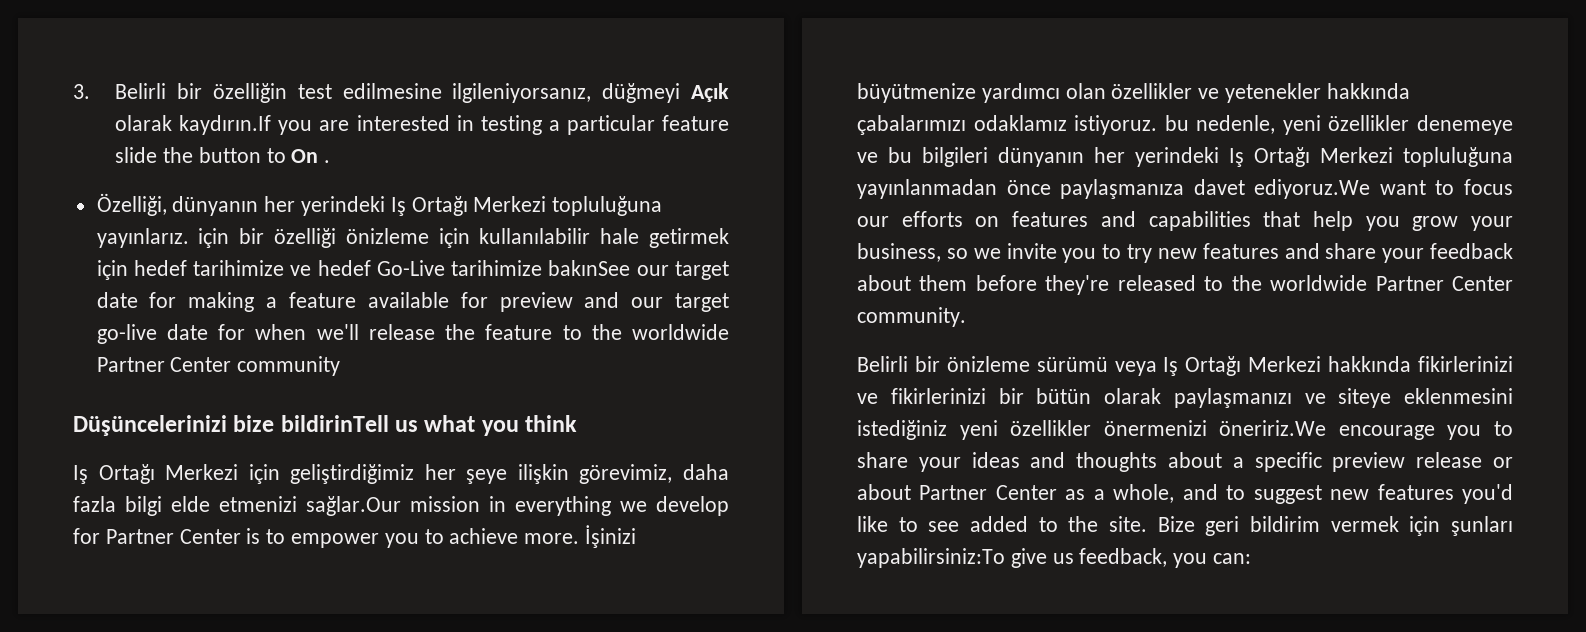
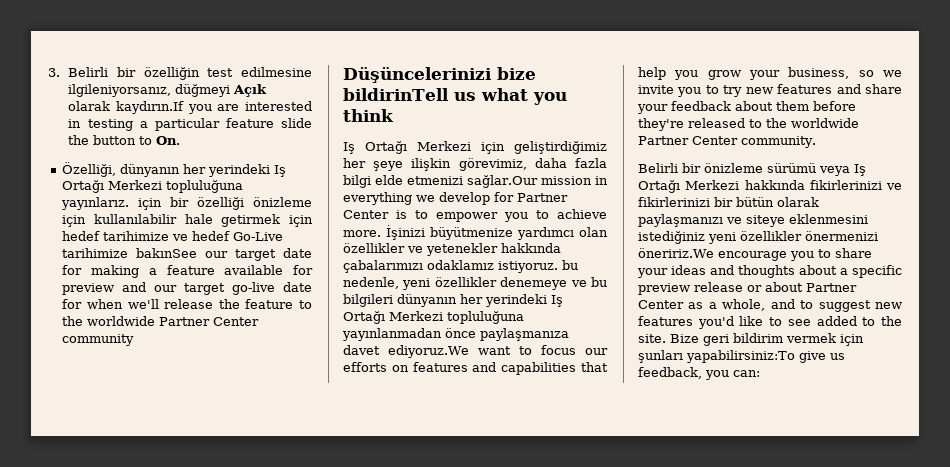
[291,149,331,163] On . -> [156,136,181,145] On.

